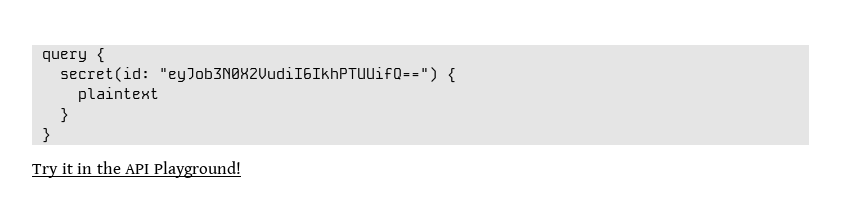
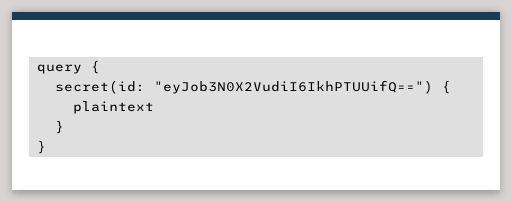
[32,161,241,178] // Try it in the API Playground! -> (46, 147) none

